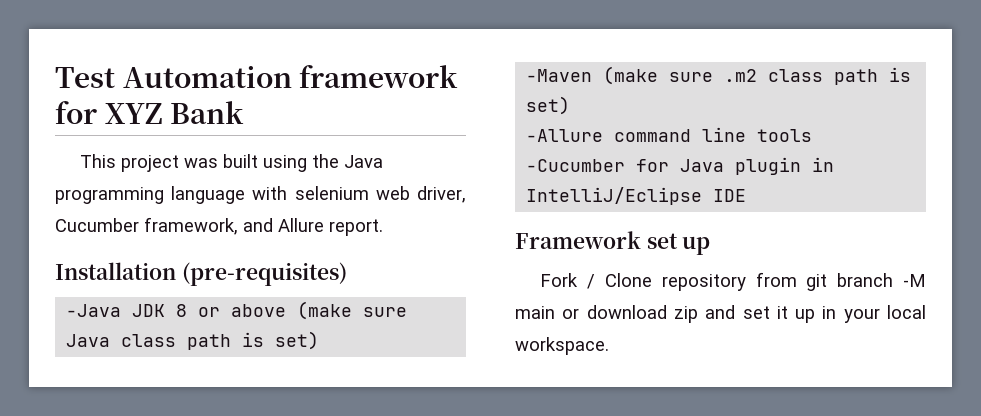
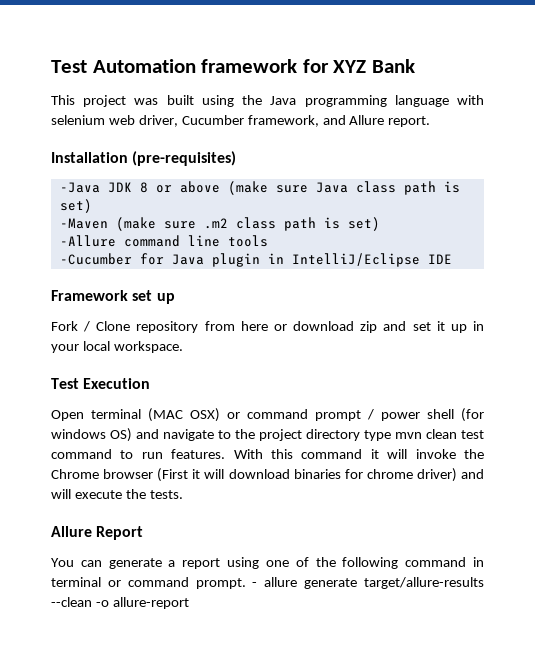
[806,273,926,291] [515,306,555,319] git branch -M main -> [240,321,268,331] here
(609, 346) none -> [51,378,151,389] [51,408,484,422] [51,428,484,442] [51,449,484,459] [51,468,485,482] [51,489,183,499] [51,526,144,540] [51,557,484,569] [51,577,484,589] [51,597,189,609] // Test Execution // Open terminal (MAC OSX) or command prompt / power shell (for windows OS) and navigate to the project directory type mvn clean test command to run features. With this command it will invoke the Chrome browser (First it will download binaries for chrome driver) and will execute the tests. // Allure Report // You can generate a report using one of the following command in terminal or command prompt. - allure generate target/allure-results --clean -o allure-report

